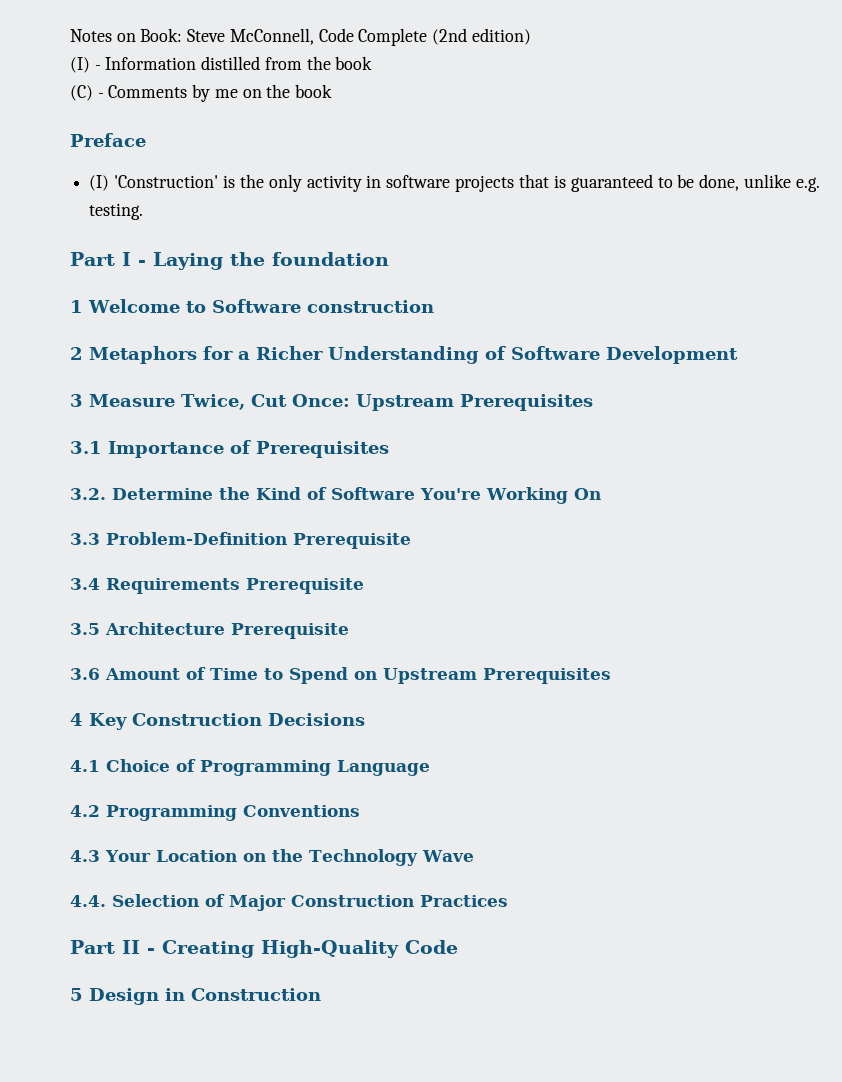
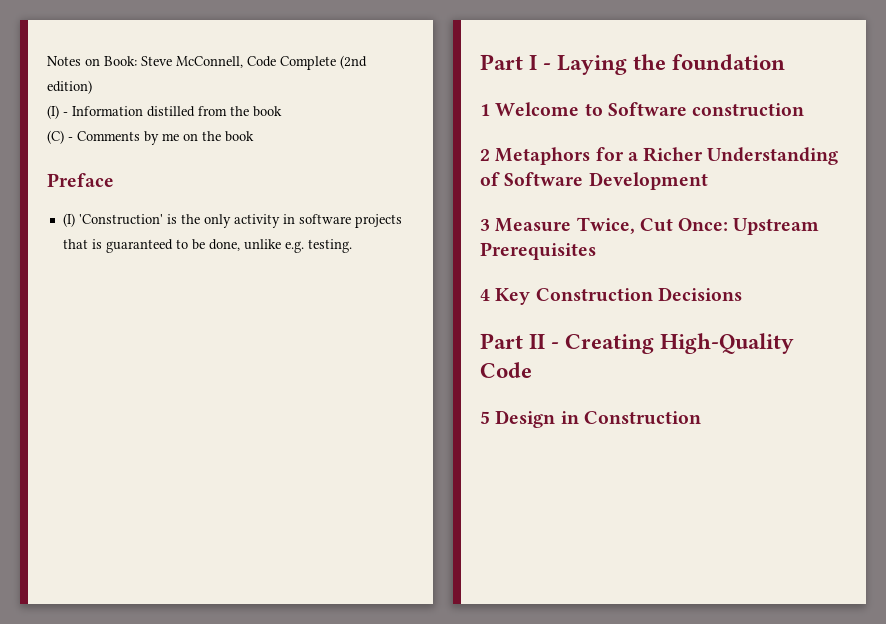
[70,440,389,458] [70,487,601,504] [70,532,411,549] [70,578,364,594] [70,622,349,639] [70,667,611,684] [70,713,365,730] [70,759,430,776] [70,805,360,821] [70,849,474,866] [70,894,508,911] 3.1 Importance of Prerequisites // 3.2. Determine the Kind of Software You're Working On // 3.3 Problem-Definition Prerequisite // 3.4 Requirements Prerequisite // 3.5 Architecture Prerequisite // 3.6 Amount of Time to Spend on Upstream Prerequisites // 4 Key Construction Decisions // 4.1 Choice of Programming Language // 4.2 Programming Conventions // 4.3 Your Location on the Technology Wave // 4.4. Selection of Major Construction Practices -> [480,287,742,305] 4 Key Construction Decisions

